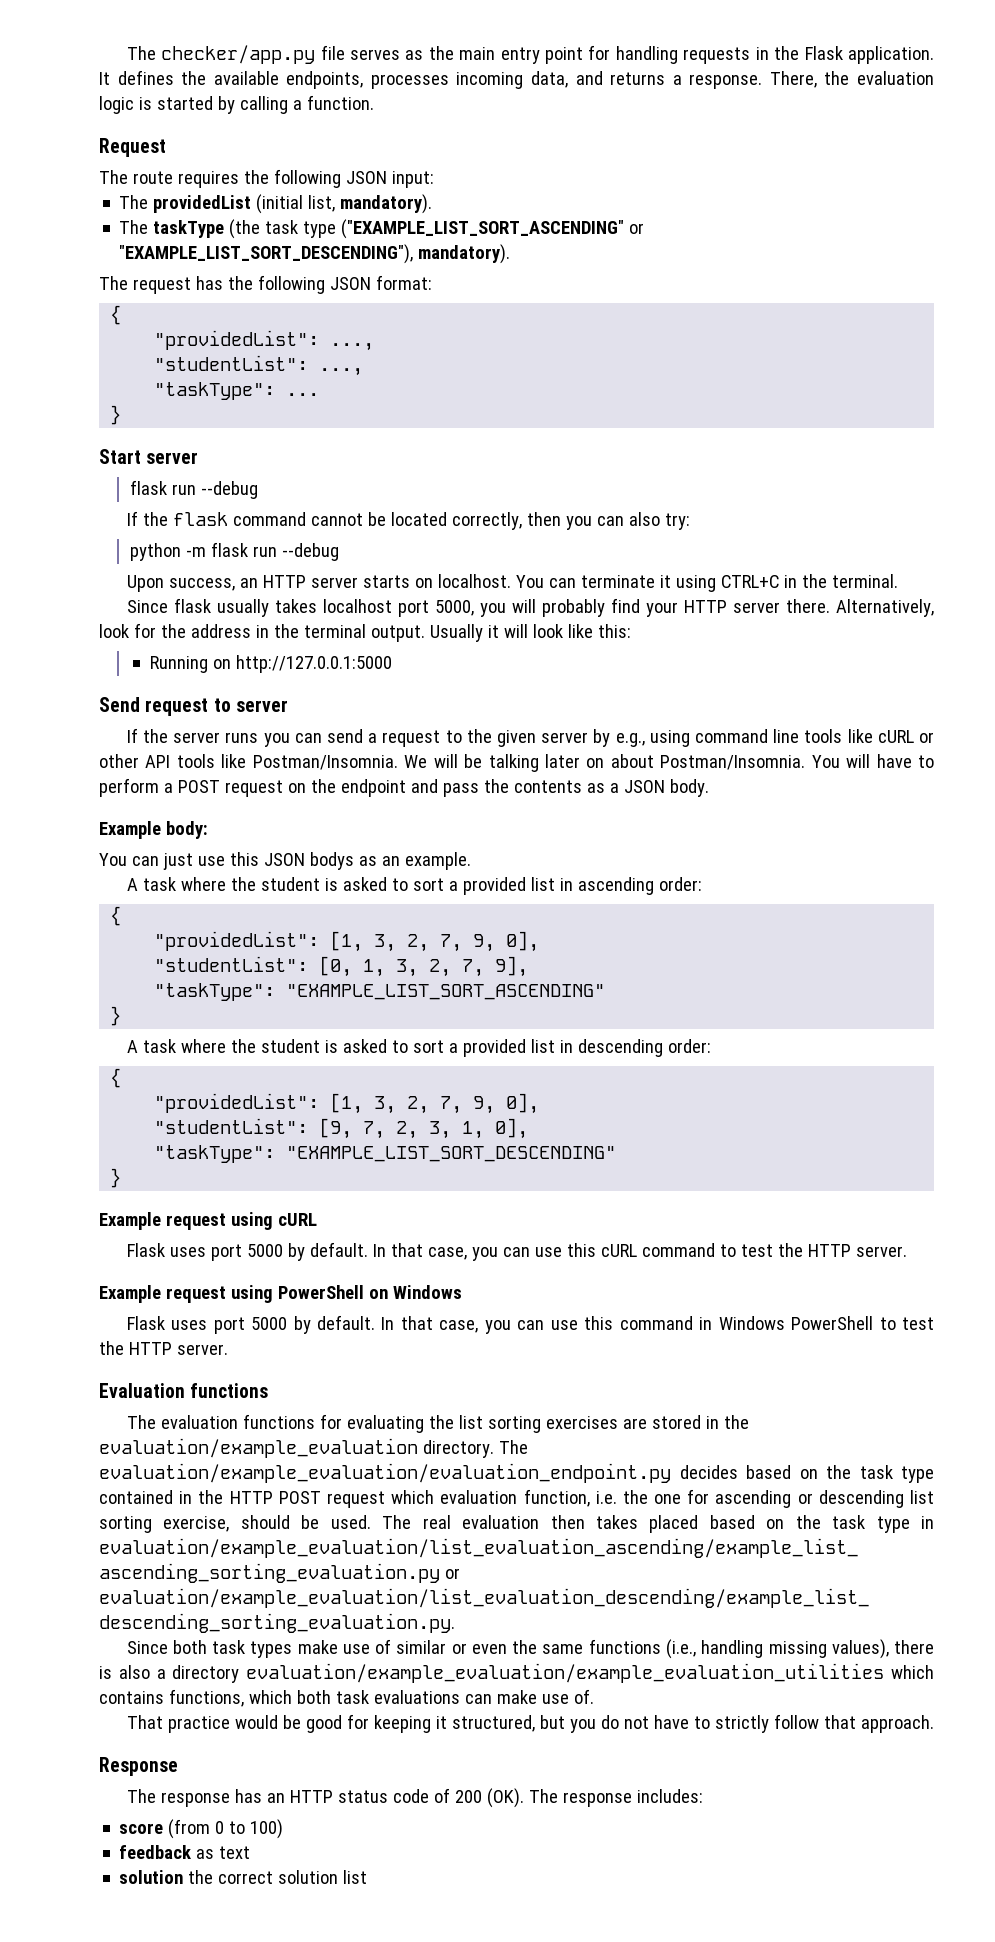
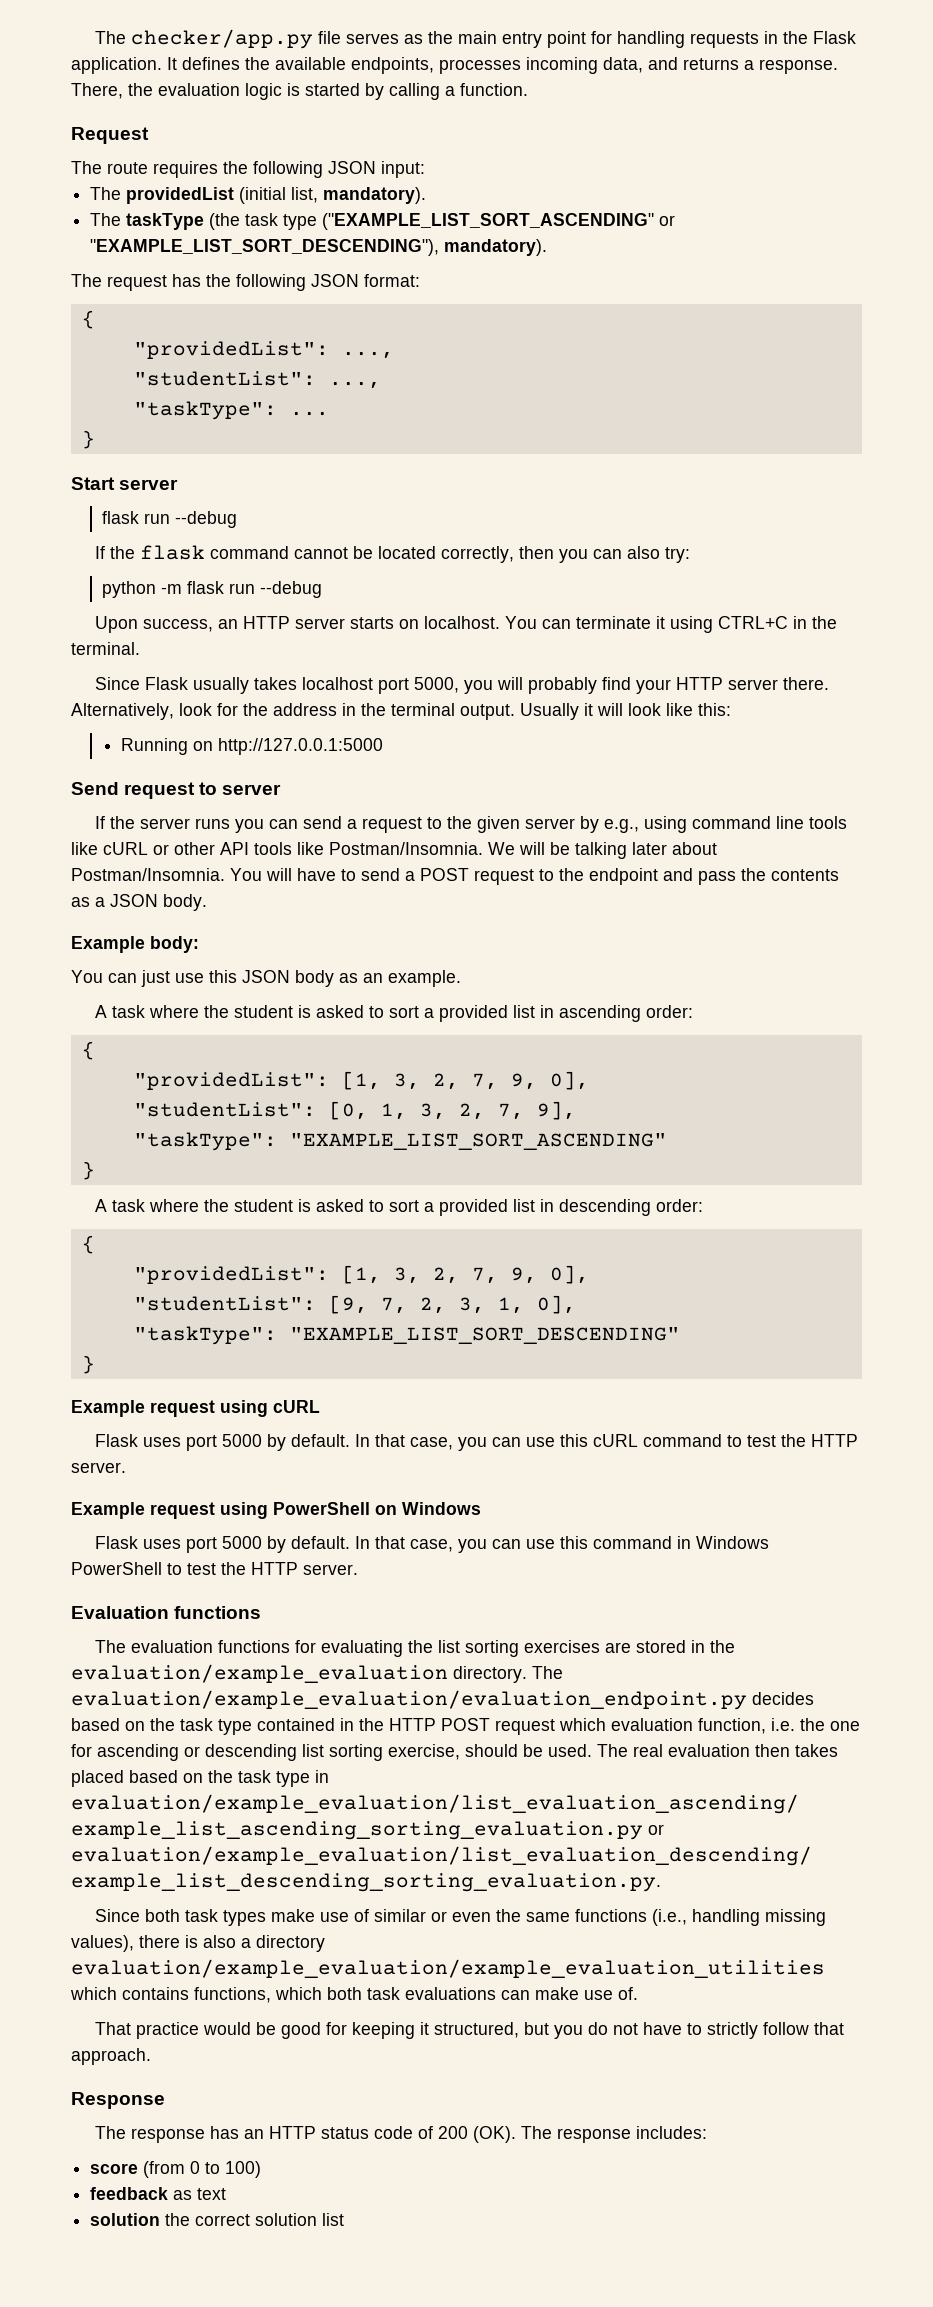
[173,598,211,613] flask -> [145,677,189,690] Flask
[586,758,605,768] on -> (667, 848) none
[99,778,159,797] perform -> [361,868,400,881] send
[287,783,306,793] on -> [539,869,554,881] to
[309,852,354,870] bodys -> [295,970,334,987] body

